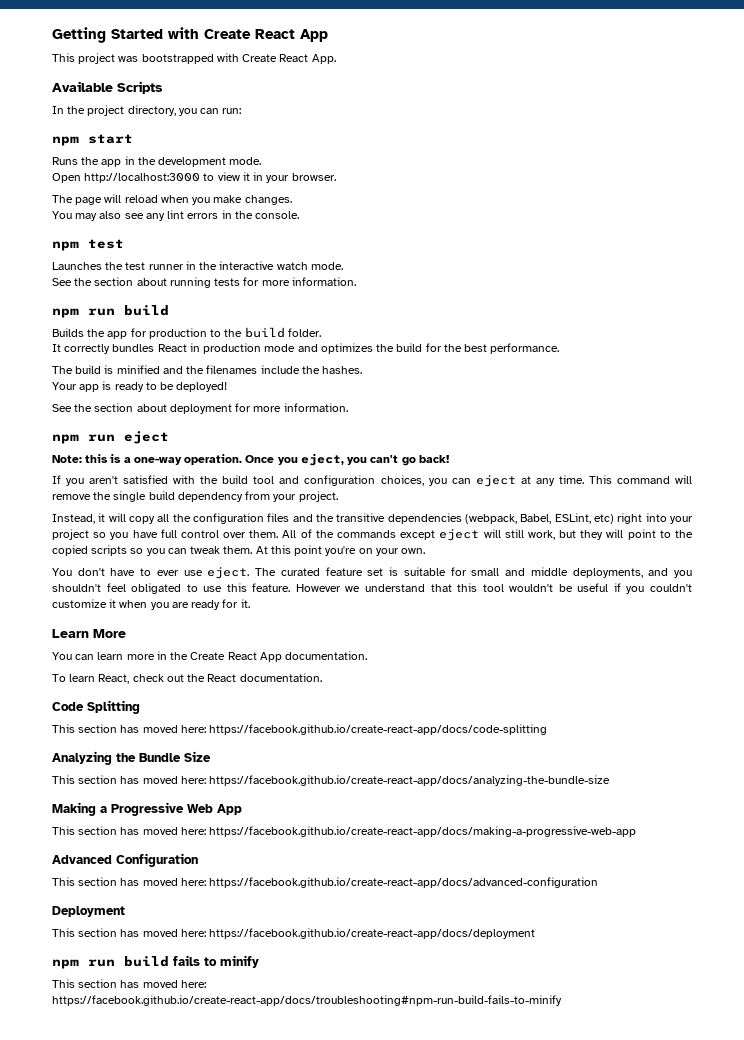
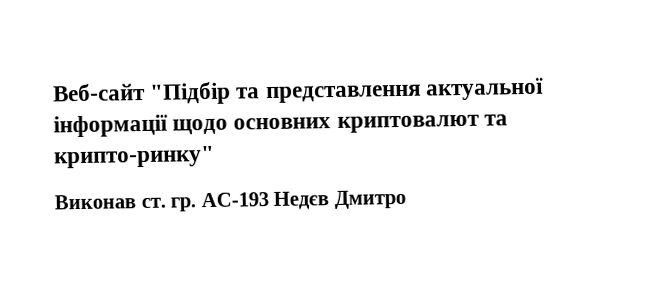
[52,27,328,43] [52,53,336,64] [52,81,163,94] [52,105,242,116] [52,134,133,146] [52,156,262,167] [52,172,336,183] [52,194,292,205] [52,210,300,221] [52,239,124,251] [52,261,343,270] [52,277,356,288] [52,305,169,318] [52,327,321,339] [52,343,560,354] [52,365,363,374] [52,381,228,392] [52,403,348,414] [52,431,169,444] [52,453,449,466] [52,475,692,487] [52,491,338,502] [52,513,693,524] [52,529,693,541] [52,545,426,556] [52,567,692,579] [52,583,692,594] [52,599,250,610] [52,629,126,638] [52,651,368,662] [52,673,322,684] [52,700,140,714] [52,724,548,735] [52,751,211,765] [52,775,611,786] [52,802,242,816] [52,826,637,837] [52,853,198,867] [52,877,599,888] [52,906,125,917] [52,928,536,939] [52,955,259,969] [52,979,206,988] [52,995,562,1006] Getting Started with Create React App // This project was bootstrapped with Create React App. // Available Scripts // In the project directory, you can run: // npm start // Runs the app in the development mode. // Open http://localhost:3000 to view it in your browser. // The page will reload when you make changes. // You may also see any lint errors in the console. // npm test // Launches the test runner in the interactive watch mode. // See the section about running tests for more information. // npm run build // Builds the app for production to the build folder. // It correctly bundles React in production mode and optimizes the build for the best performance. // The build is minified and the filenames include the hashes. // Your app is ready to be deployed! // See the section about deployment for more information. // npm run eject // Note: this is a one-way operation. Once you eject, you can't go back! // If you aren't satisfied with the build tool and configuration choices, you can eject at any time. This command will remove the single build dependency from your project. // Instead, it will copy all the configuration files and the transitive dependencies (webpack, Babel, ESLint, etc) right into your project so you have full control over them. All of the commands except eject will still work, but they will point to the copied scripts so you can tweak them. At this point you're on your own. // You don't have to ever use eject. The curated feature set is suitable for small and middle deployments, and you shouldn't feel obligated to use this feature. However we understand that this tool wouldn't be useful if you couldn't customize it when you are ready for it. // Learn More // You can learn more in the Create React App documentation. // To learn React, check out the React documentation. // Code Splitting // This section has moved here: https://facebook.github.io/create-react-app/docs/code-splitting // Analyzing the Bundle Size // This section has moved here: https://facebook.github.io/create-react-app/docs/analyzing-the-bundle-size // Making a Progressive Web App // This section has moved here: https://facebook.github.io/create-react-app/docs/making-a-progressive-web-app // Advanced Configuration // This section has moved here: https://facebook.github.io/create-react-app/docs/advanced-configuration // Deployment // This section has moved here: https://facebook.github.io/create-react-app/docs/deployment // npm run build fails to minify // This section has moved here: https://facebook.github.io/create-react-app/docs/troubleshooting#npm-run-build-fails-to-minify -> [52,77,544,105] [53,114,508,138] [53,145,215,169] [54,189,406,212] Веб-сайт "Підбір та представлення актуальної інформації щодо основних криптовалют та крипто-ринку" // Виконав ст. гр. АС-193 Недєв Дмитро

